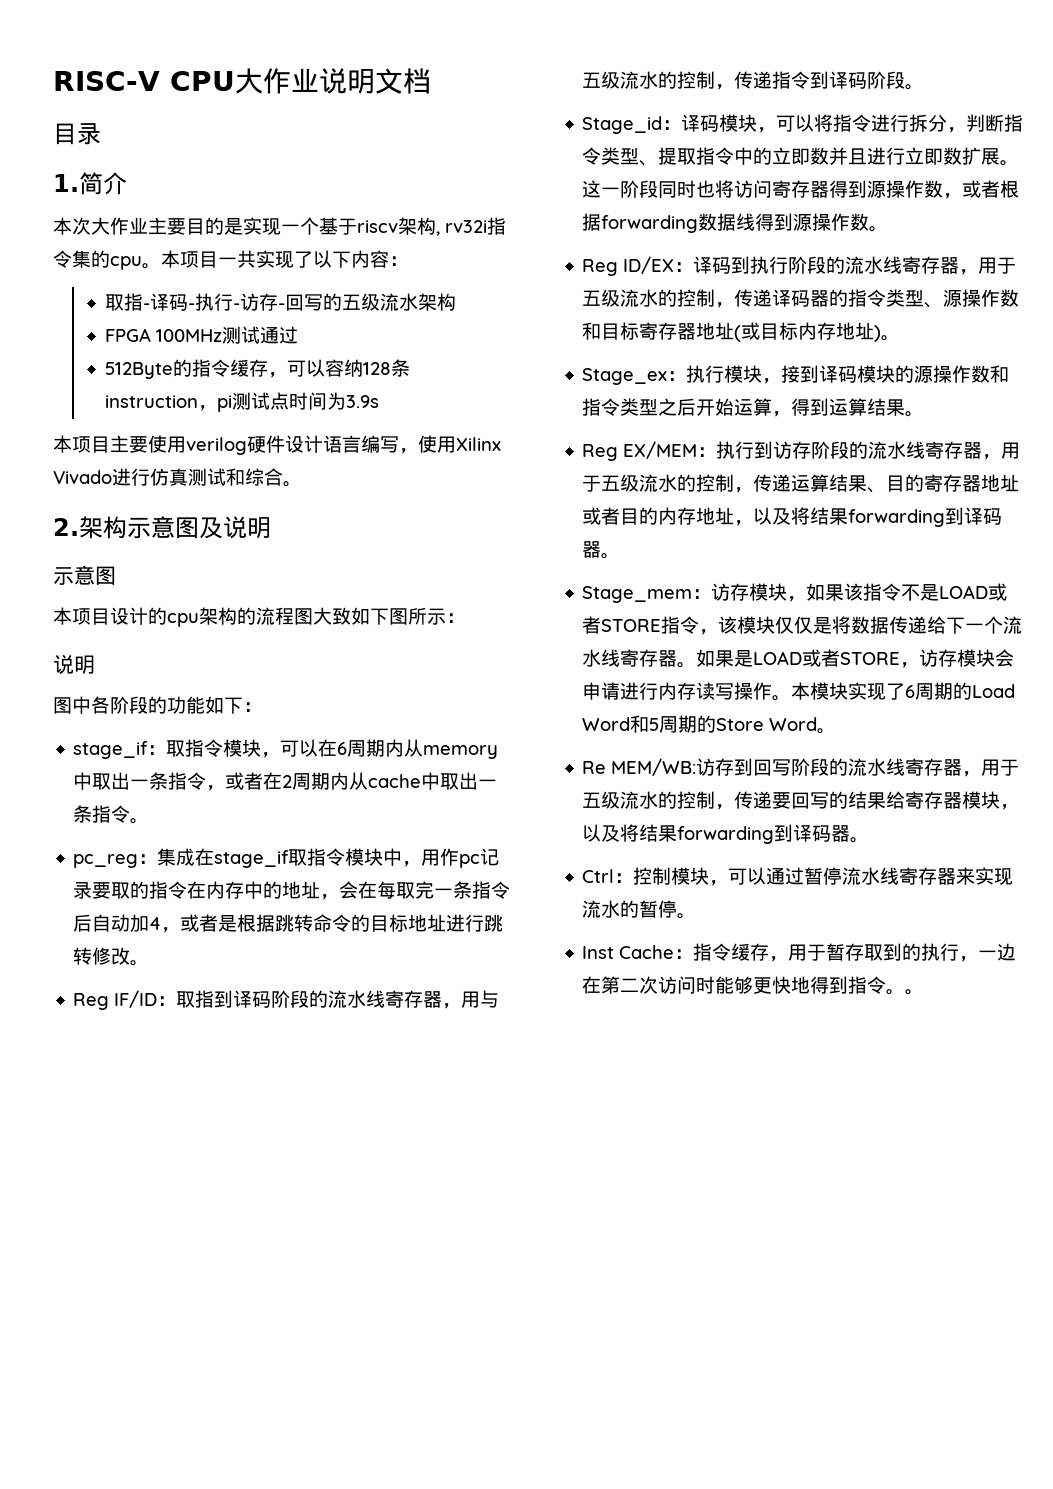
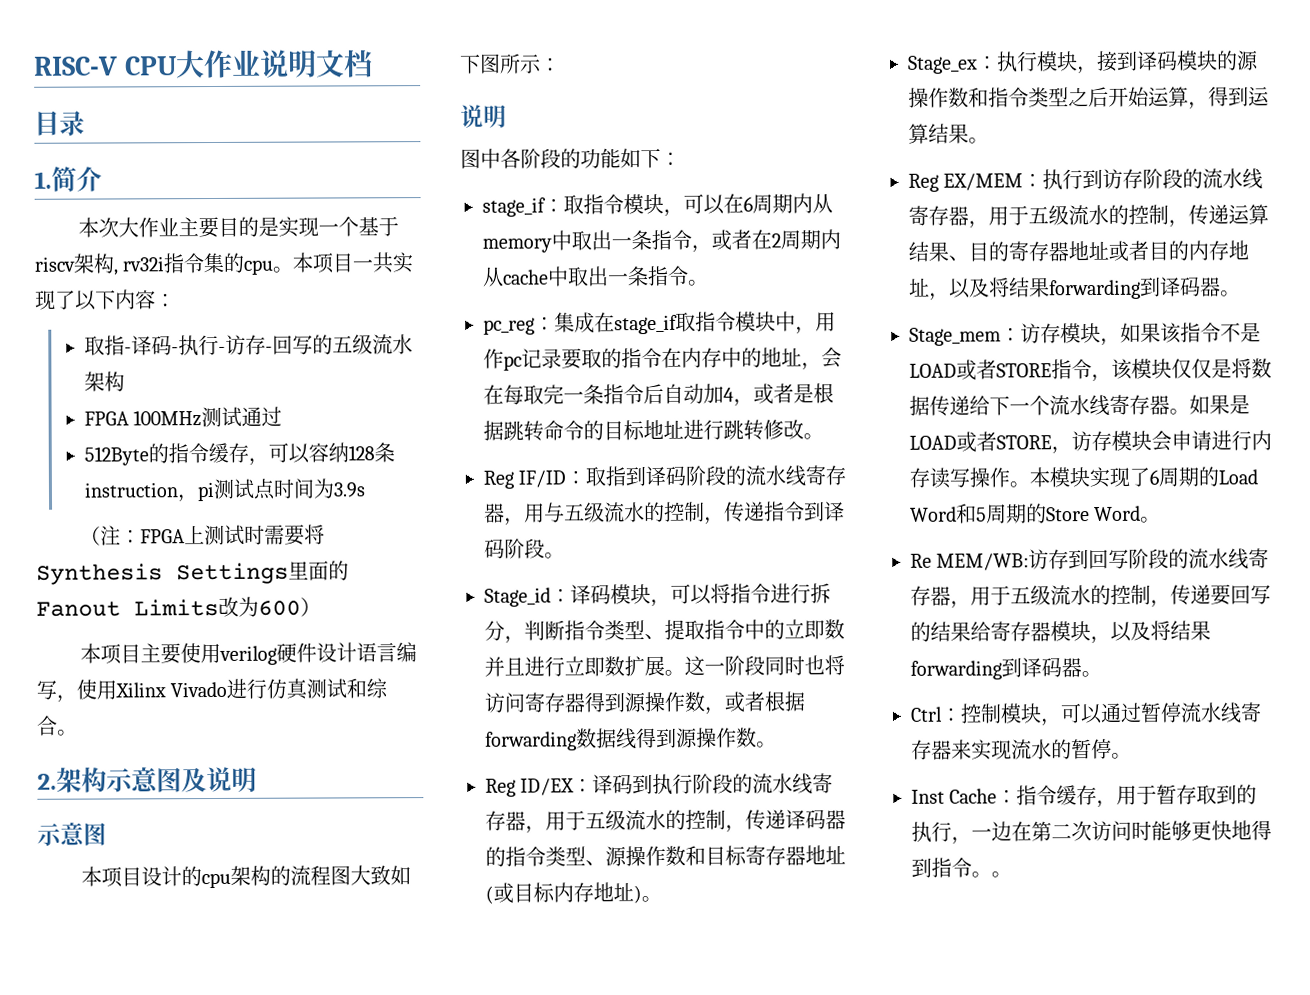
(379, 401) none -> [80,524,326,546] [36,560,349,585] [36,596,321,617] // （注：FPGA上测试时需要将Synthesis Settings里面的Fanout Limits改为600）

